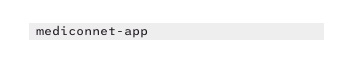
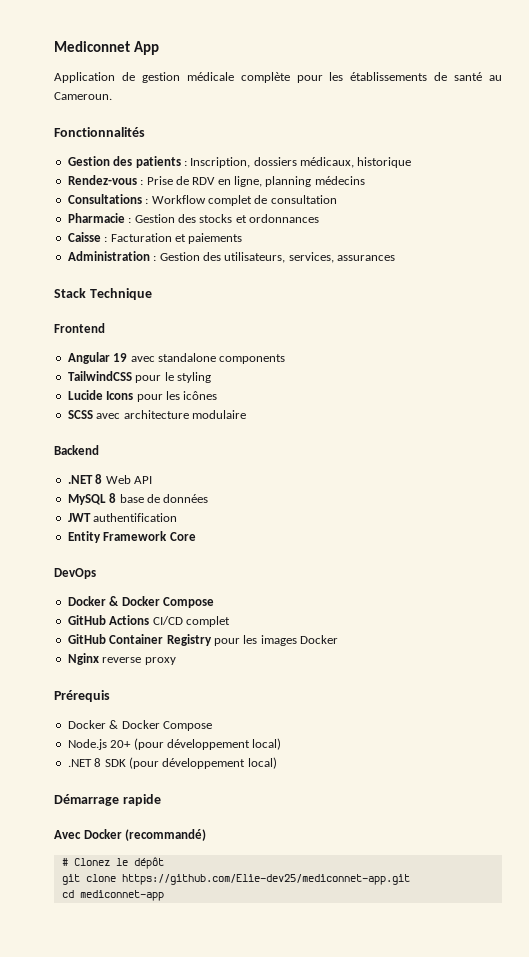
(35, 31) none -> [54,41,159,55] [54,72,502,83] [54,92,112,100] [54,127,145,137] [67,156,412,168] [67,175,365,187] [67,194,337,206] [67,213,319,223] [67,232,243,244] [67,251,395,263] [54,288,152,300] [54,323,105,333] [67,352,286,364] [67,371,211,383] [67,390,218,402] [67,410,246,419] [54,445,99,455] [67,474,152,484] [67,493,209,505] [67,513,178,522] [67,531,196,543] [54,568,96,579] [67,596,214,608] [67,615,230,627] [67,634,338,646] [67,653,176,665] [54,690,110,702] [67,720,212,731] [67,738,282,750] [67,757,277,769] [54,794,161,806] [54,829,207,841] [61,857,164,869] [61,874,410,885] [61,890,74,898] Mediconnet App // Application de gestion médicale complète pour les établissements de santé au Cameroun. // Fonctionnalités // Gestion des patients : Inscription, dossiers médicaux, historique // Rendez-vous : Prise de RDV en ligne, planning médecins // Consultations : Workflow complet de consultation // Pharmacie : Gestion des stocks et ordonnances // Caisse : Facturation et paiements // Administration : Gestion des utilisateurs, services, assurances // Stack Technique // Frontend // Angular 19 avec standalone components // TailwindCSS pour le styling // Lucide Icons pour les icônes // SCSS avec architecture modulaire // Backend // .NET 8 Web API // MySQL 8 base de données // JWT authentification // Entity Framework Core // DevOps // Docker & Docker Compose // GitHub Actions CI/CD complet // GitHub Container Registry pour les images Docker // Nginx reverse proxy // Prérequis // Docker & Docker Compose // Node.js 20+ (pour développement local) // .NET 8 SDK (pour développement local) // Démarrage rapide // Avec Docker (recommandé) // # Clonez le dépôt // git clone https://github.com/Elie-dev25/mediconnet-app.git // cd

